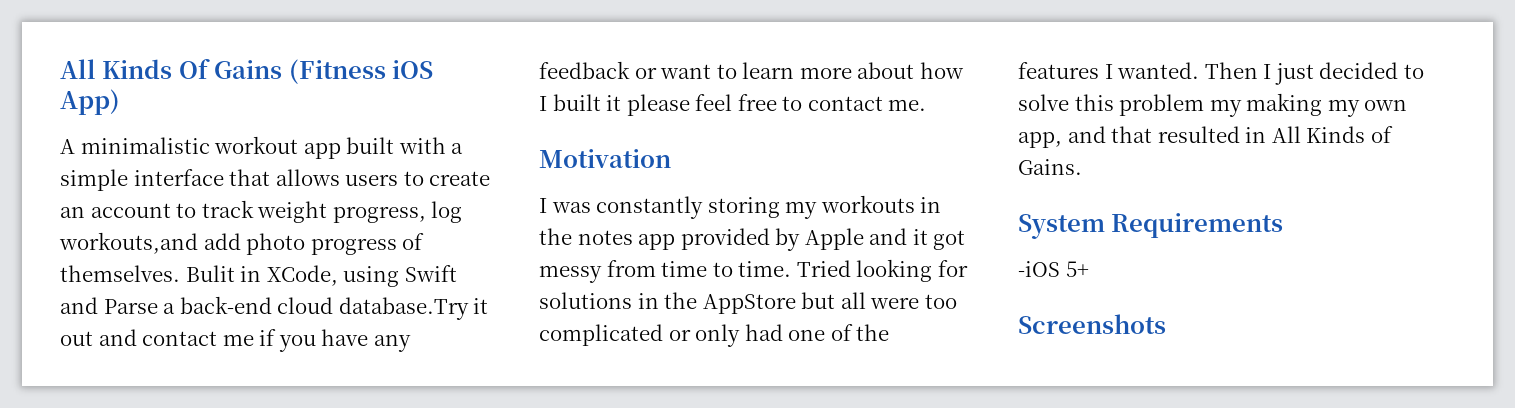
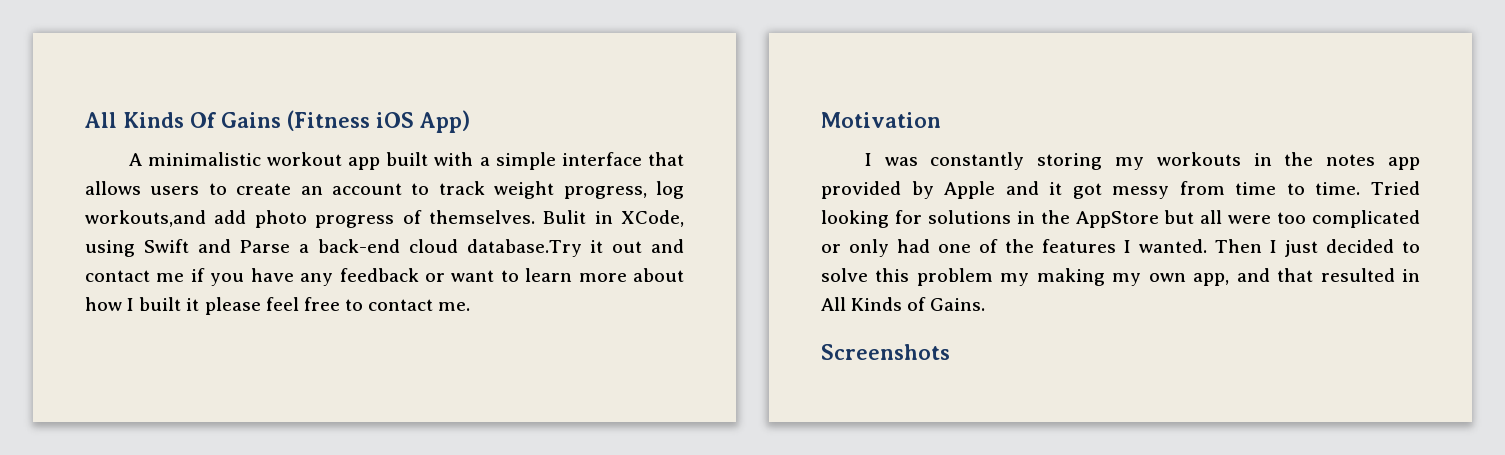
[1018,213,1284,239] [1018,261,1089,277] // System Requirements // -iOS 5+ -> (986, 304) none

